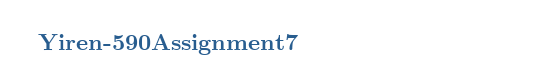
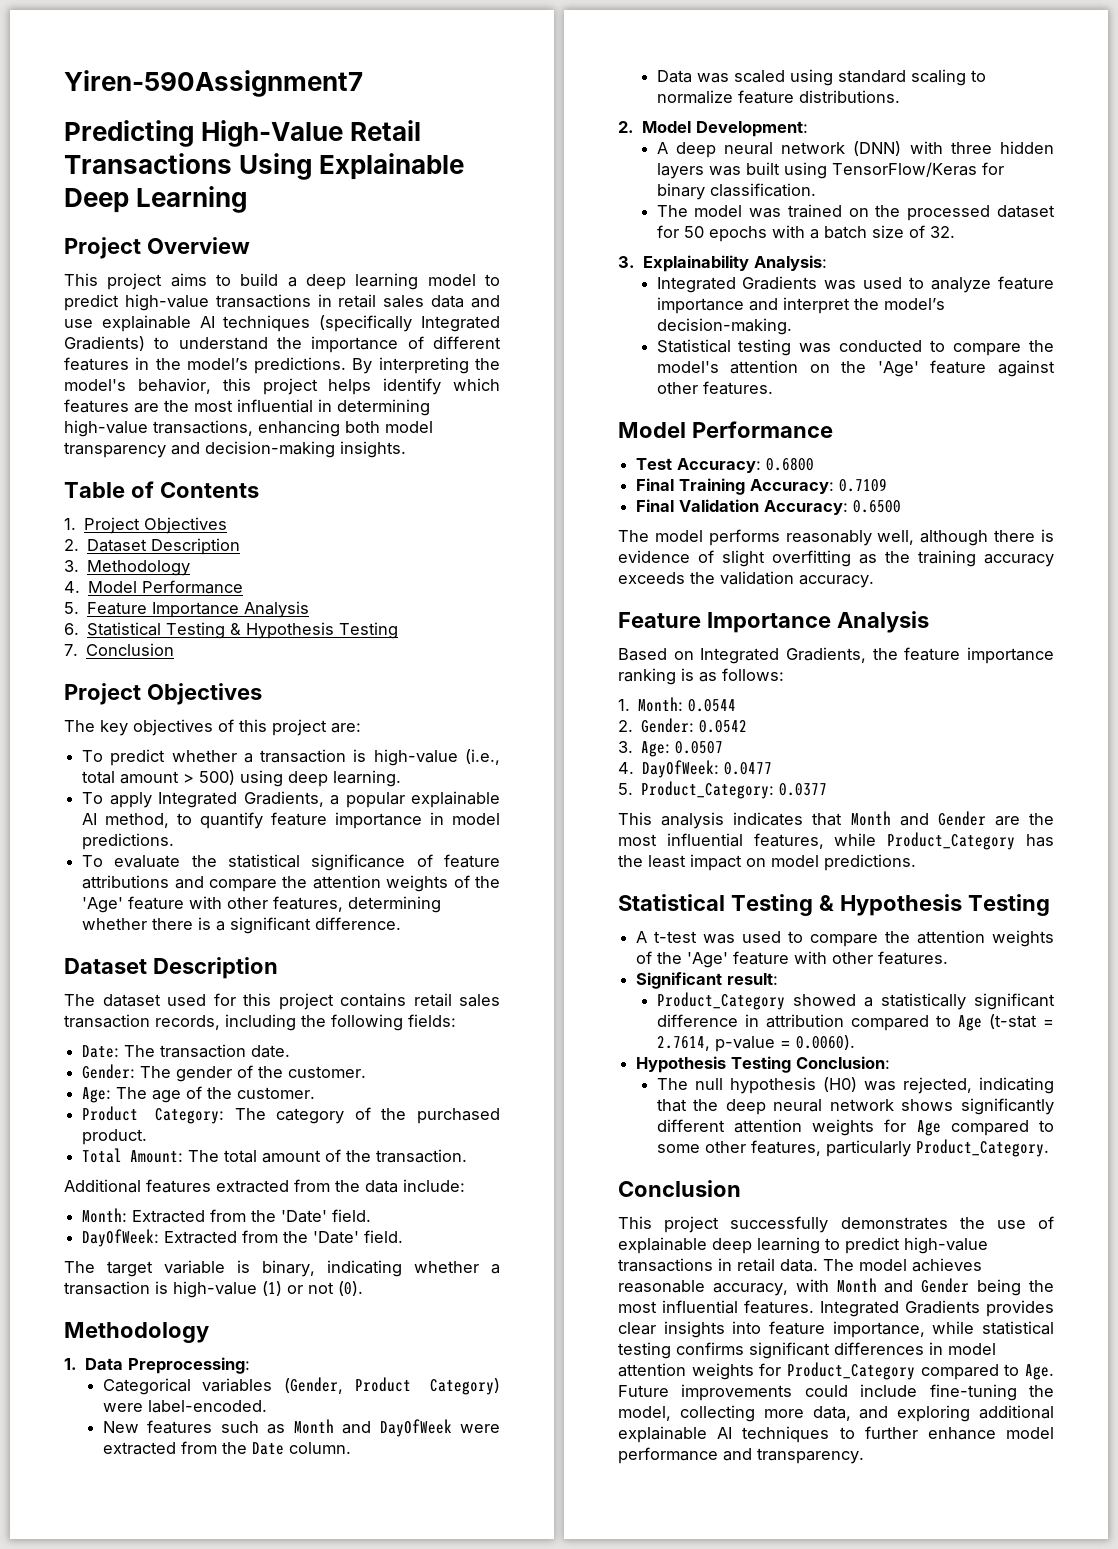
(298, 44) none -> [64,120,422,147] [64,153,465,180] [64,186,248,213] [64,237,250,259] [64,273,500,290] [64,294,500,311] [64,315,501,332] [64,336,501,353] [64,357,500,374] [64,378,500,395] [64,399,430,416] [64,420,433,437] [64,441,406,458] [64,481,259,498] [64,517,228,534] [64,538,241,555] [64,560,191,576] [64,580,244,594] [64,601,310,618] [64,622,399,639] [64,643,175,656] [64,683,262,705] [64,719,361,736] [82,749,501,766] [82,770,402,787] [82,791,501,808] [82,812,501,829] [82,833,175,850] [82,854,500,871] [82,875,500,892] [82,896,442,913] [82,917,402,934] [64,957,278,979] [64,993,500,1010] [64,1014,456,1031] [82,1044,291,1058] [82,1064,367,1082] [82,1086,316,1103] [82,1106,500,1124] [82,1129,148,1145] [82,1148,468,1163] [64,1179,465,1193] [82,1208,372,1223] [82,1229,404,1247] [64,1260,500,1277] [64,1281,363,1298] [64,1322,209,1343] [64,1357,251,1374] [102,1377,500,1395] [102,1400,267,1413] [102,1419,501,1437] [102,1441,351,1455] [656,69,986,86] [656,90,900,104] [618,121,809,137] [656,141,1054,158] [656,162,1004,179] [656,183,816,200] [656,204,1055,221] [656,225,955,242] [618,255,828,272] [656,276,1054,293] [656,297,945,314] [656,318,792,335] [656,339,1054,356] [656,360,1055,377] [656,381,773,395] [618,421,833,438] [636,457,815,473] [636,478,888,495] [636,499,902,515] [618,529,1054,546] [618,550,1054,567] [618,571,874,588] [618,611,929,633] [618,647,1054,664] [618,668,784,685] [618,697,737,712] [618,718,748,733] [618,741,724,757] [618,760,773,778] [618,781,828,799] [618,811,1054,829] [618,832,1054,850] [618,854,916,871] [618,894,1050,916] [636,930,1054,947] [636,951,949,968] [636,972,779,989] [656,992,1055,1010] [656,1014,1054,1031] [656,1035,855,1052] [636,1056,891,1073] [656,1077,1054,1094] [656,1098,1054,1115] [656,1119,1054,1136] [656,1139,1049,1157] [618,1180,741,1197] [618,1216,1054,1233] [618,1237,988,1254] [618,1258,982,1272] [618,1278,1054,1296] [618,1300,1054,1317] [618,1321,1054,1338] [618,1342,996,1359] [618,1362,1054,1380] [618,1384,1054,1401] [618,1405,1054,1422] [618,1426,1054,1443] [618,1447,864,1464] // Predicting High-Value Retail Transactions Using Explainable Deep Learning // Project Overview // This project aims to build a deep learning model to predict high-value transactions in retail sales data and use explainable AI techniques (specifically Integrated Gradients) to understand the importance of different features in the model’s predictions. By interpreting the model's behavior, this project helps identify which features are the most influential in determining high-value transactions, enhancing both model transparency and decision-making insights. // Table of Contents // 1. Project Objectives // 2. Dataset Description // 3. Methodology // 4. Model Performance // 5. Feature Importance Analysis // 6. Statistical Testing & Hypothesis Testing // 7. Conclusion // Project Objectives // The key objectives of this project are: // To predict whether a transaction is high-value (i.e., total amount > 500) using deep learning. // To apply Integrated Gradients, a popular explainable AI method, to quantify feature importance in model predictions. // To evaluate the statistical significance of feature attributions and compare the attention weights of the 'Age' feature with other features, determining whether there is a significant difference. // Dataset Description // The dataset used for this project contains retail sales transaction records, including the following fields: // Date: The transaction date. // Gender: The gender of the customer. // Age: The age of the customer. // Product Category: The category of the purchased product. // Total Amount: The total amount of the transaction. // Additional features extracted from the data include: // Month: Extracted from the 'Date' field. // DayOfWeek: Extracted from the 'Date' field. // The target variable is binary, indicating whether a transaction is high-value (1) or not (0). // Methodology // 1. Data Preprocessing: // Categorical variables (Gender, Product Category) were label-encoded. // New features such as Month and DayOfWeek were extracted from the Date column. // Data was scaled using standard scaling to normalize feature distributions. // 2. Model Development: // A deep neural network (DNN) with three hidden layers was built using TensorFlow/Keras for binary classification. // The model was trained on the processed dataset for 50 epochs with a batch size of 32. // 3. Explainability Analysis: // Integrated Gradients was used to analyze feature importance and interpret the model’s decision-making. // Statistical testing was conducted to compare the model's attention on the 'Age' feature against other features. // Model Performance // Test Accuracy: 0.6800 // Final Training Accuracy: 0.7109 // Final Validation Accuracy: 0.6500 // The model performs reasonably well, although there is evidence of slight overfitting as the training accuracy exceeds the validation accuracy. // Feature Importance Analysis // Based on Integrated Gradients, the feature importance ranking is as follows: // 1. Month: 0.0544 // 2. Gender: 0.0542 // 3. Age: 0.0507 // 4. DayOfWeek: 0.0477 // 5. Product_Category: 0.0377 // This analysis indicates that Month and Gender are the most influential features, while Product_Category has the least impact on model predictions. // Statistical Testing & Hypothesis Testing // A t-test was used to compare the attention weights of the 'Age' feature with other features. // Significant result: // Product_Category showed a statistically significant difference in attribution compared to Age (t-stat = 2.7614, p-value = 0.0060). // Hypothesis Testing Conclusion: // The null hypothesis (H0) was rejected, indicating that the deep neural network shows significantly different attention weights for Age compared to some other features, particularly Product_Category. // Conclusion // This project successfully demonstrates the use of explainable deep learning to predict high-value transactions in retail data. The model achieves reasonable accuracy, with Month and Gender being the most influential features. Integrated Gradients provides clear insights into feature importance, while statistical testing confirms significant differences in model attention weights for Product_Category compared to Age. Future improvements could include fine-tuning the model, collecting more data, and exploring additional explainable AI techniques to further enhance model performance and transparency.

